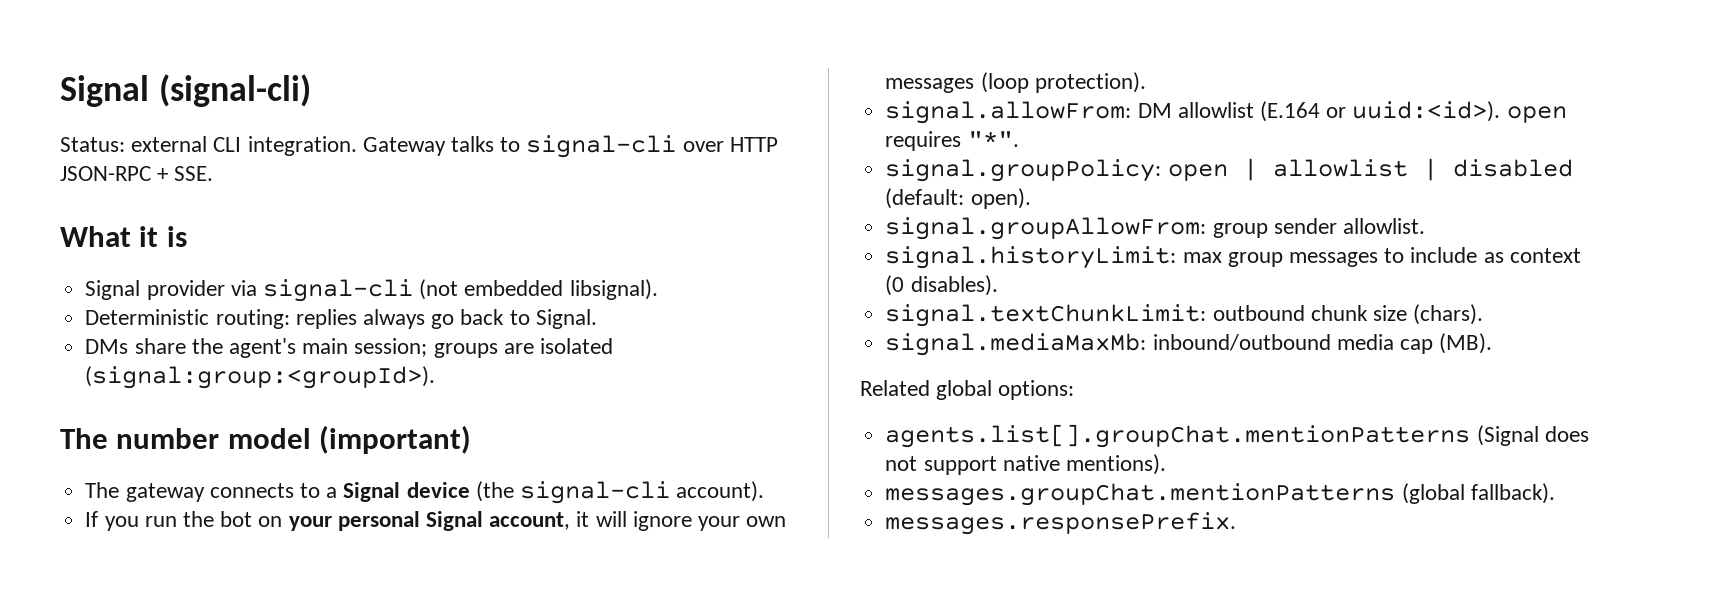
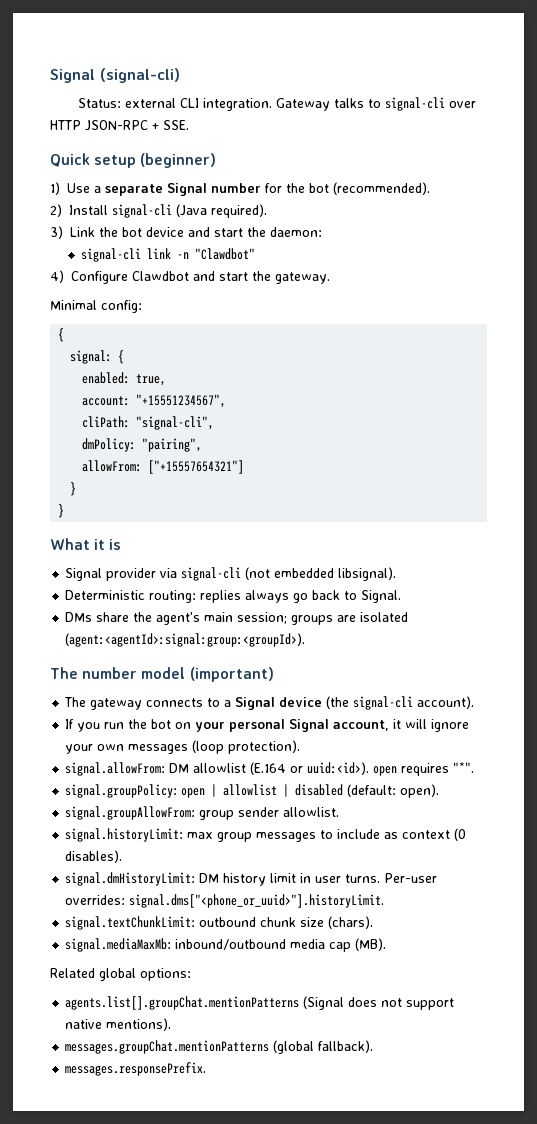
(214, 173) none -> [50,153,217,168] [50,182,430,196] [50,204,267,218] [50,226,322,239] [81,248,256,262] [50,270,330,284] [50,300,142,313] [58,328,65,342] [70,350,125,364] [82,372,167,386] [82,394,227,408] [82,416,215,430] [82,438,203,452] [82,460,245,474] [70,482,77,496] [58,504,65,518] // Quick setup (beginner) // 1) Use a separate Signal number for the bot (recommended). // 2) Install signal-cli (Java required). // 3) Link the bot device and start the daemon: // signal-cli link -n "Clawdbot" // 4) Configure Clawdbot and start the gateway. // Minimal config: // { // signal: { // enabled: true, // account: "+15551234567", // cliPath: "signal-cli", // dmPolicy: "pairing", // allowFrom: ["+15557654321"] // } // }
[85,366,436,389] (signal:group:<groupId>). -> [65,633,306,647] (agent:<agentId>:signal:group:<groupId>).
(998, 285) none -> [65,872,438,886] [65,894,385,908] // signal.dmHistoryLimit: DM history limit in user turns. Per-user overrides: signal.dms["<phone_or_uuid>"].historyLimit.

